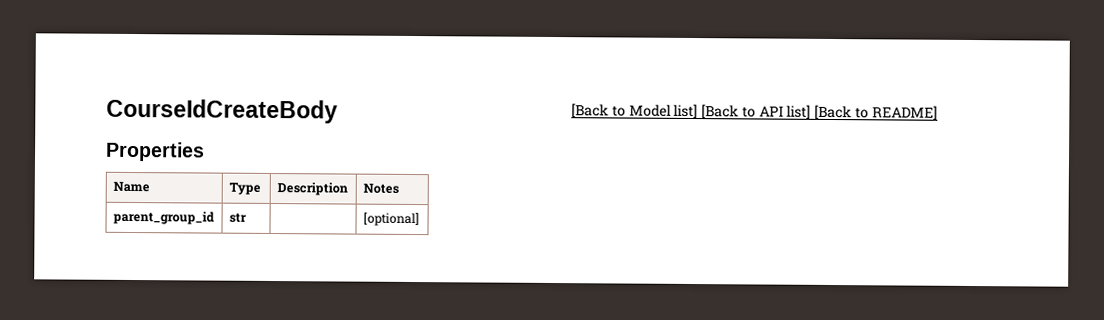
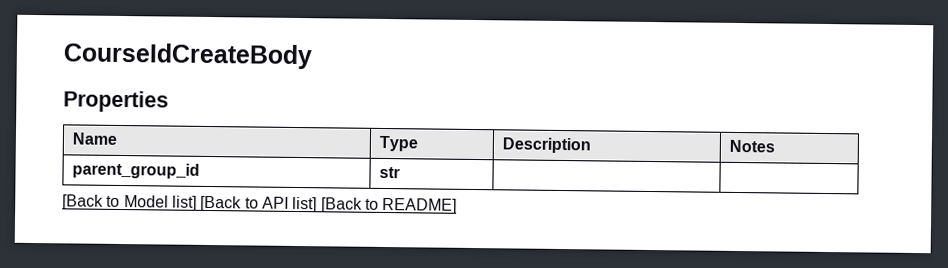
[362,211,419,227] [optional] -> (401, 172) none

